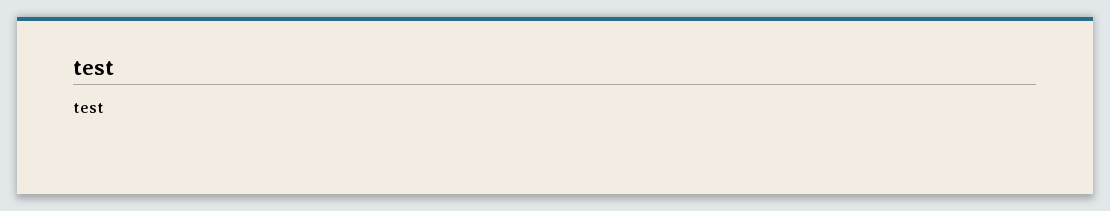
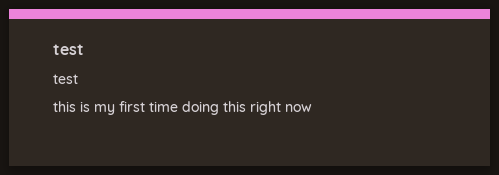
(104, 108) none -> [53,101,312,115] // this is my first time doing this right now

